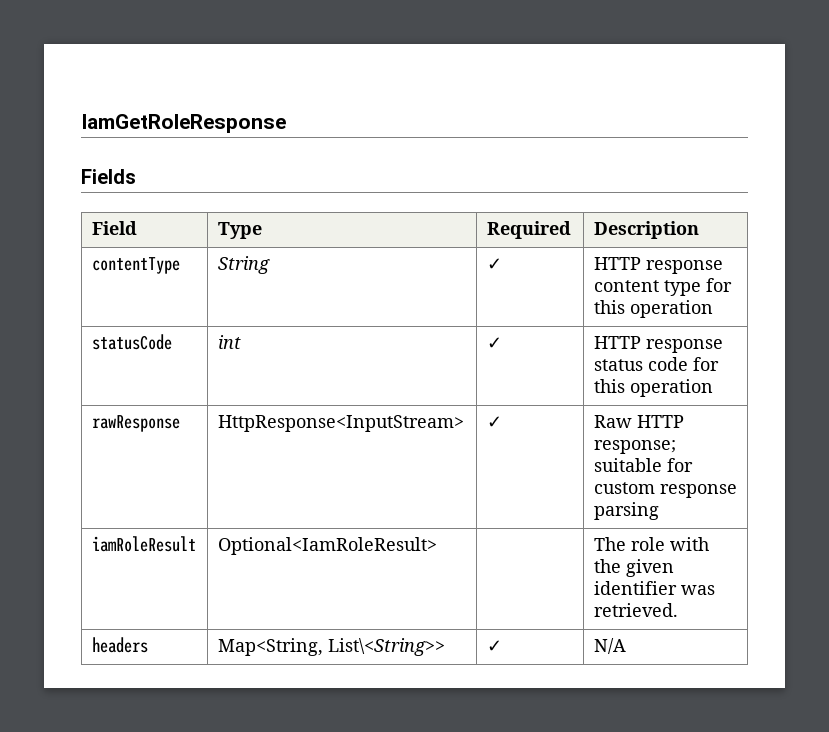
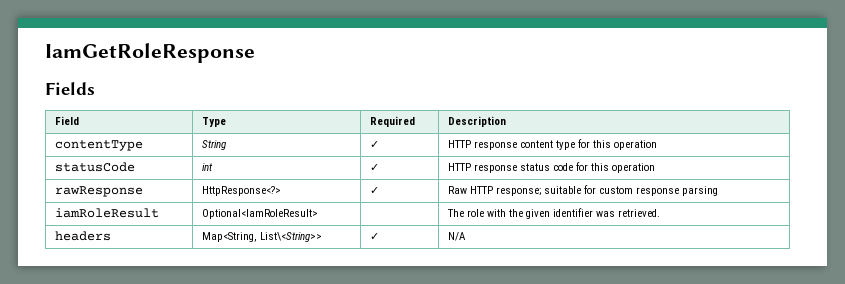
[217,415,464,432] HttpResponse<InputStream> -> [201,186,281,196] HttpResponse<?>

